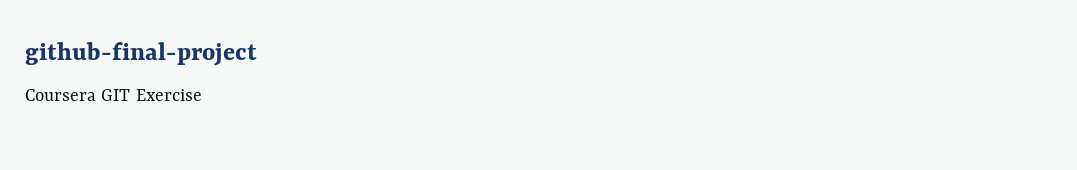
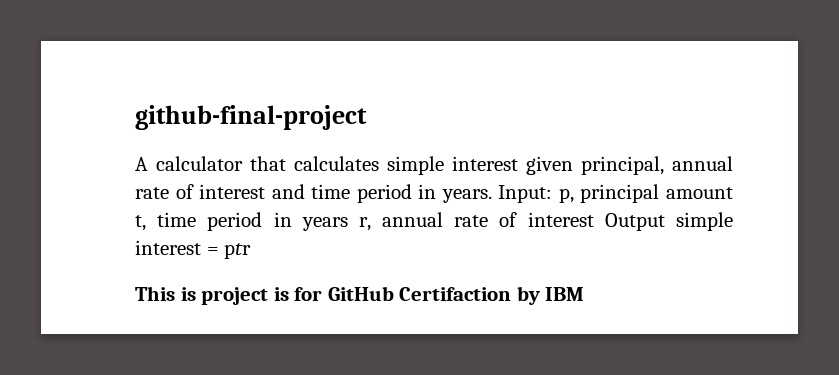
[25,89,202,101] Coursera GIT Exercise -> [135,156,733,175] [135,184,733,203] [135,212,733,231] [135,240,252,259] [135,286,585,305] A calculator that calculates simple interest given principal, annual rate of interest and time period in years. Input: p, principal amount t, time period in years r, annual rate of interest Output simple interest = ptr // This is project is for GitHub Certifaction by IBM

